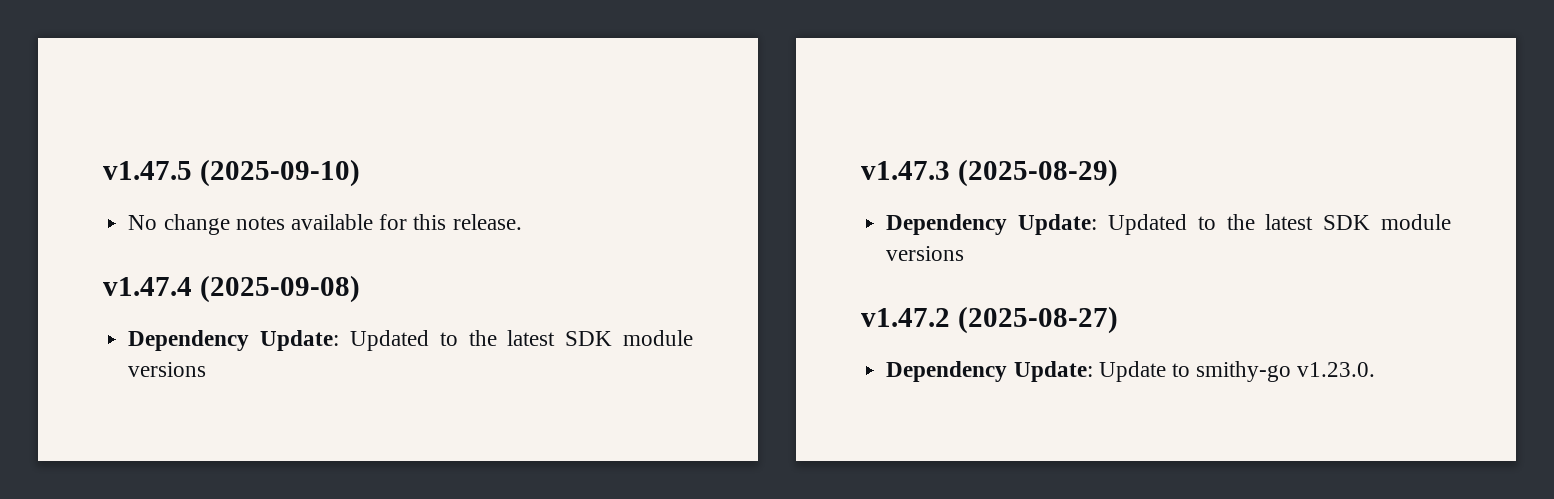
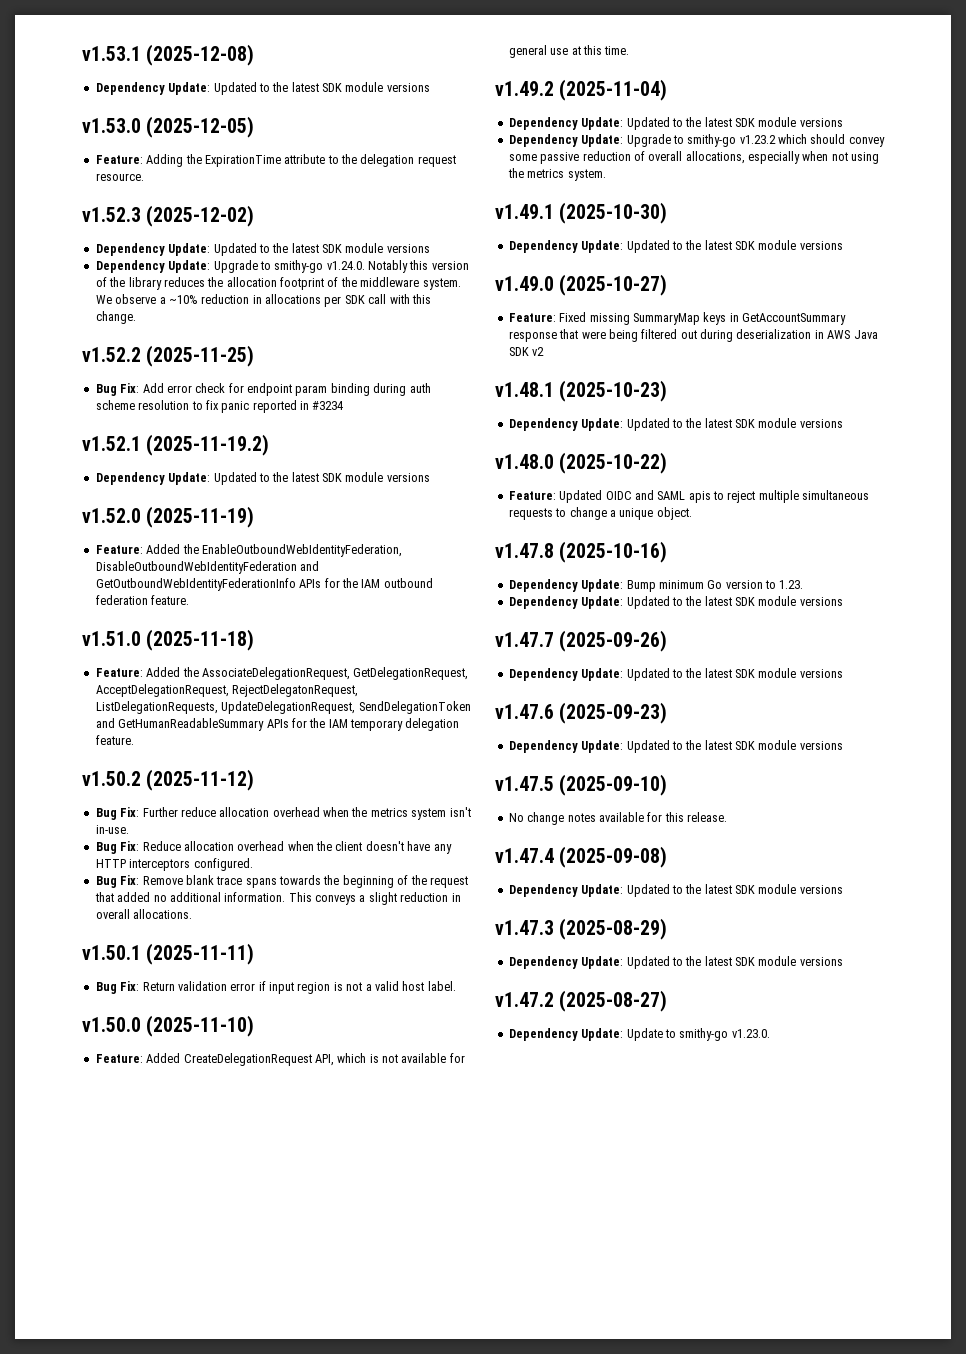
(103, 170) none -> [82,44,255,66] [95,82,430,95] [82,116,255,138] [95,154,456,167] [95,173,144,181] [82,205,255,227] [95,243,430,256] [95,260,469,273] [95,277,461,290] [95,294,431,307] [95,311,136,324] [82,345,255,367] [95,383,431,396] [95,400,344,413] [82,434,270,456] [95,472,430,485] [82,506,255,528] [95,544,402,557] [95,561,320,574] [95,578,433,591] [95,595,190,605] [82,629,255,651] [95,667,469,680] [95,684,359,697] [95,701,471,714] [95,718,460,731] [95,735,134,745] [82,769,255,791] [95,807,471,820] [95,825,129,834] [95,841,452,854] [95,858,253,871] [95,875,468,888] [94,892,461,905] [95,909,193,919] [82,943,255,965] [95,981,456,994] [82,1015,255,1037] [95,1053,465,1066] [508,45,630,58] [495,79,668,101] [508,117,843,130] [508,134,885,147] [508,151,880,164] [507,168,606,181] [495,202,668,224] [508,240,843,253] [495,274,668,296] [508,312,846,325] [508,329,878,342] [508,347,545,356] [495,380,668,402] [508,418,843,431] [495,452,668,474] [508,490,870,503] [508,507,692,520] [495,541,668,563] [508,579,804,592] [508,596,843,609] [495,630,668,652] [508,668,843,681] [495,702,668,724] [508,740,843,753] v1.53.1 (2025-12-08) // Dependency Update: Updated to the latest SDK module versions // v1.53.0 (2025-12-05) // Feature: Adding the ExpirationTime attribute to the delegation request resource. // v1.52.3 (2025-12-02) // Dependency Update: Updated to the latest SDK module versions // Dependency Update: Upgrade to smithy-go v1.24.0. Notably this version of the library reduces the allocation footprint of the middleware system. We observe a ~10% reduction in allocations per SDK call with this change. // v1.52.2 (2025-11-25) // Bug Fix: Add error check for endpoint param binding during auth scheme resolution to fix panic reported in #3234 // v1.52.1 (2025-11-19.2) // Dependency Update: Updated to the latest SDK module versions // v1.52.0 (2025-11-19) // Feature: Added the EnableOutboundWebIdentityFederation, DisableOutboundWebIdentityFederation and GetOutboundWebIdentityFederationInfo APIs for the IAM outbound federation feature. // v1.51.0 (2025-11-18) // Feature: Added the AssociateDelegationRequest, GetDelegationRequest, AcceptDelegationRequest, RejectDelegatonRequest, ListDelegationRequests, UpdateDelegationRequest, SendDelegationToken and GetHumanReadableSummary APIs for the IAM temporary delegation feature. // v1.50.2 (2025-11-12) // Bug Fix: Further reduce allocation overhead when the metrics system isn't in-use. // Bug Fix: Reduce allocation overhead when the client doesn't have any HTTP interceptors configured. // Bug Fix: Remove blank trace spans towards the beginning of the request that added no additional information. This conveys a slight reduction in overall allocations. // v1.50.1 (2025-11-11) // Bug Fix: Return validation error if input region is not a valid host label. // v1.50.0 (2025-11-10) // Feature: Added CreateDelegationRequest API, which is not available for general use at this time. // v1.49.2 (2025-11-04) // Dependency Update: Updated to the latest SDK module versions // Dependency Update: Upgrade to smithy-go v1.23.2 which should convey some passive reduction of overall allocations, especially when not using the metrics system. // v1.49.1 (2025-10-30) // Dependency Update: Updated to the latest SDK module versions // v1.49.0 (2025-10-27) // Feature: Fixed missing SummaryMap keys in GetAccountSummary response that were being filtered out during deserialization in AWS Java SDK v2 // v1.48.1 (2025-10-23) // Dependency Update: Updated to the latest SDK module versions // v1.48.0 (2025-10-22) // Feature: Updated OIDC and SAML apis to reject multiple simultaneous requests to change a unique object. // v1.47.8 (2025-10-16) // Dependency Update: Bump minimum Go version to 1.23. // Dependency Update: Updated to the latest SDK module versions // v1.47.7 (2025-09-26) // Dependency Update: Updated to the latest SDK module versions // v1.47.6 (2025-09-23) // Dependency Update: Updated to the latest SDK module versions //

